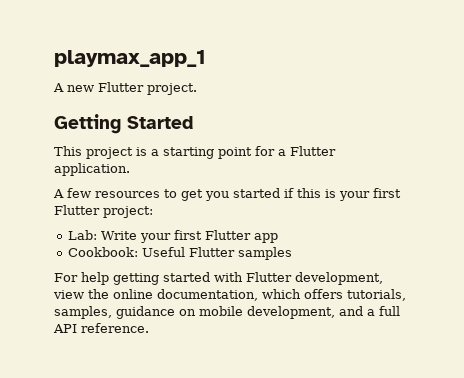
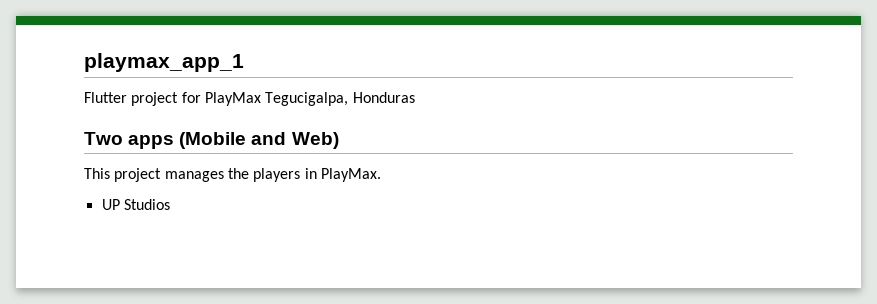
[53,82,197,95] [54,114,193,134] [54,146,336,159] [54,163,130,176] [53,188,401,201] [54,205,153,218] [68,230,279,243] [68,247,293,260] [54,272,383,285] [53,289,406,301] [54,306,400,319] [53,323,149,333] A new Flutter project. // Getting Started // This project is a starting point for a Flutter application. // A few resources to get you started if this is your first Flutter project: // Lab: Write your first Flutter app // Cookbook: Useful Flutter samples // For help getting started with Flutter development, view the online documentation, which offers tutorials, samples, guidance on mobile development, and a full API reference. -> [84,92,415,106] [84,132,339,149] [84,168,381,182] [101,199,170,210] Flutter project for PlayMax Tegucigalpa, Honduras // Two apps (Mobile and Web) // This project manages the players in PlayMax. // UP Studios

